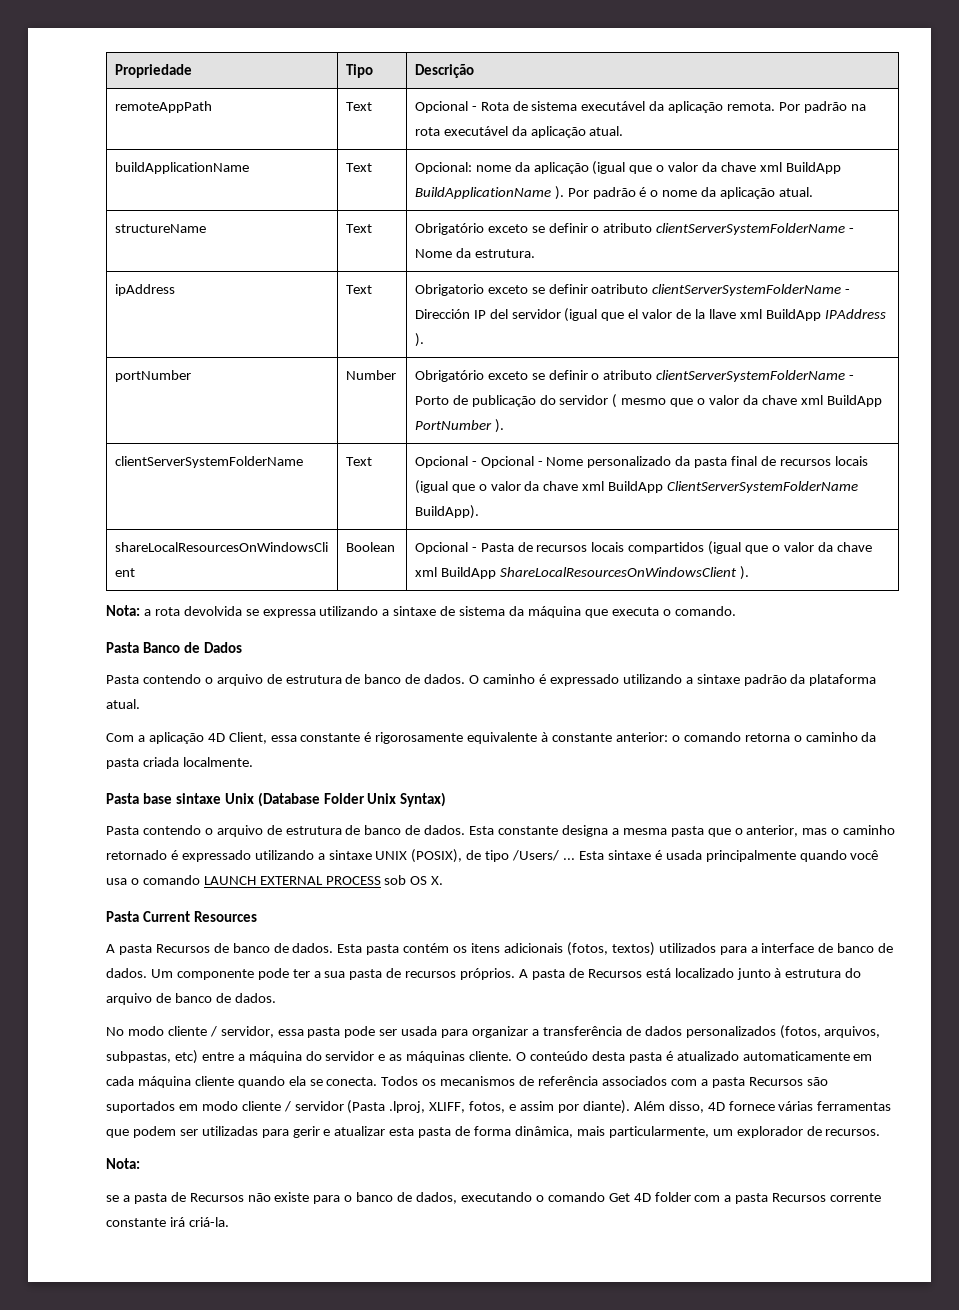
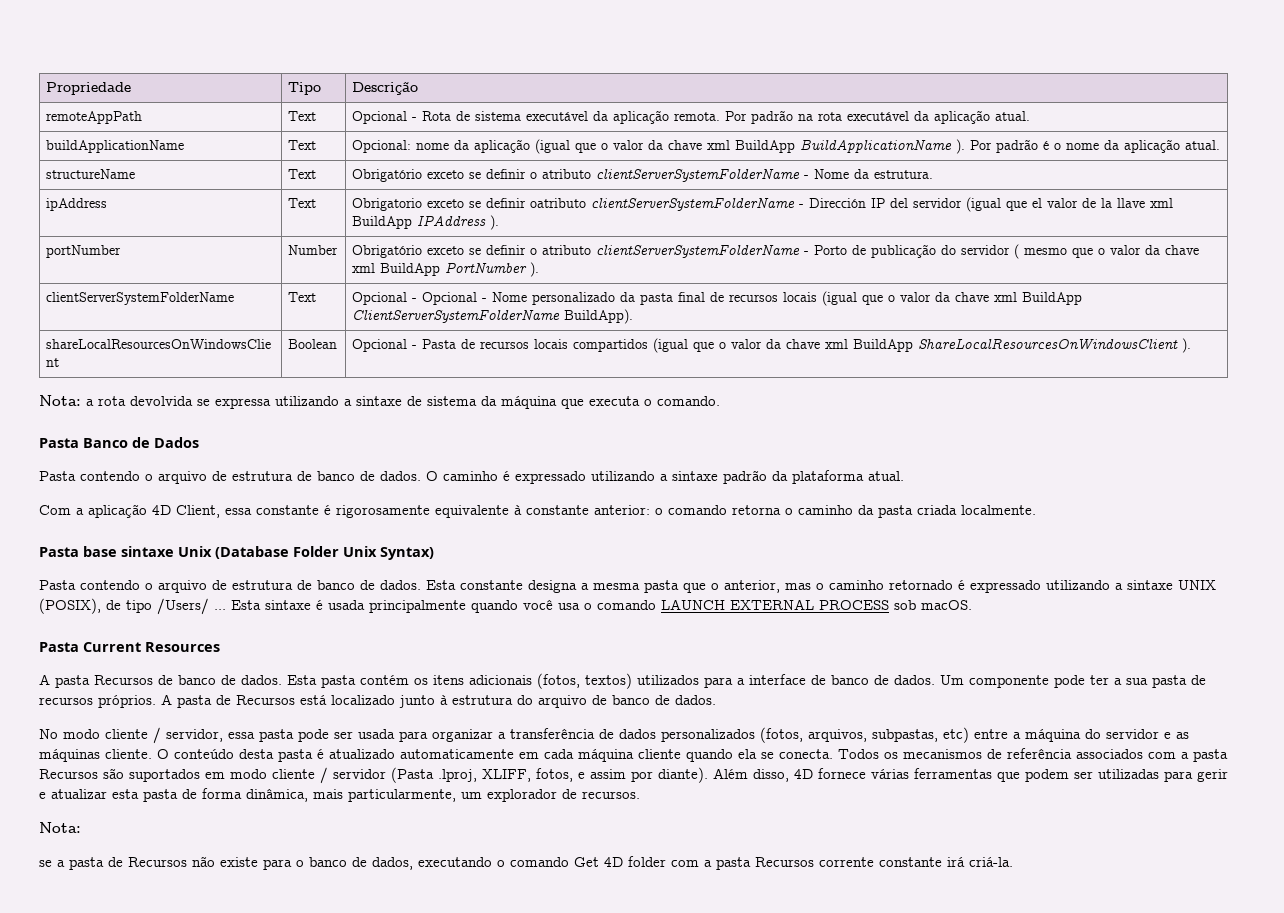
[410,876,444,885] OS X. -> [921,600,972,610] macOS.

